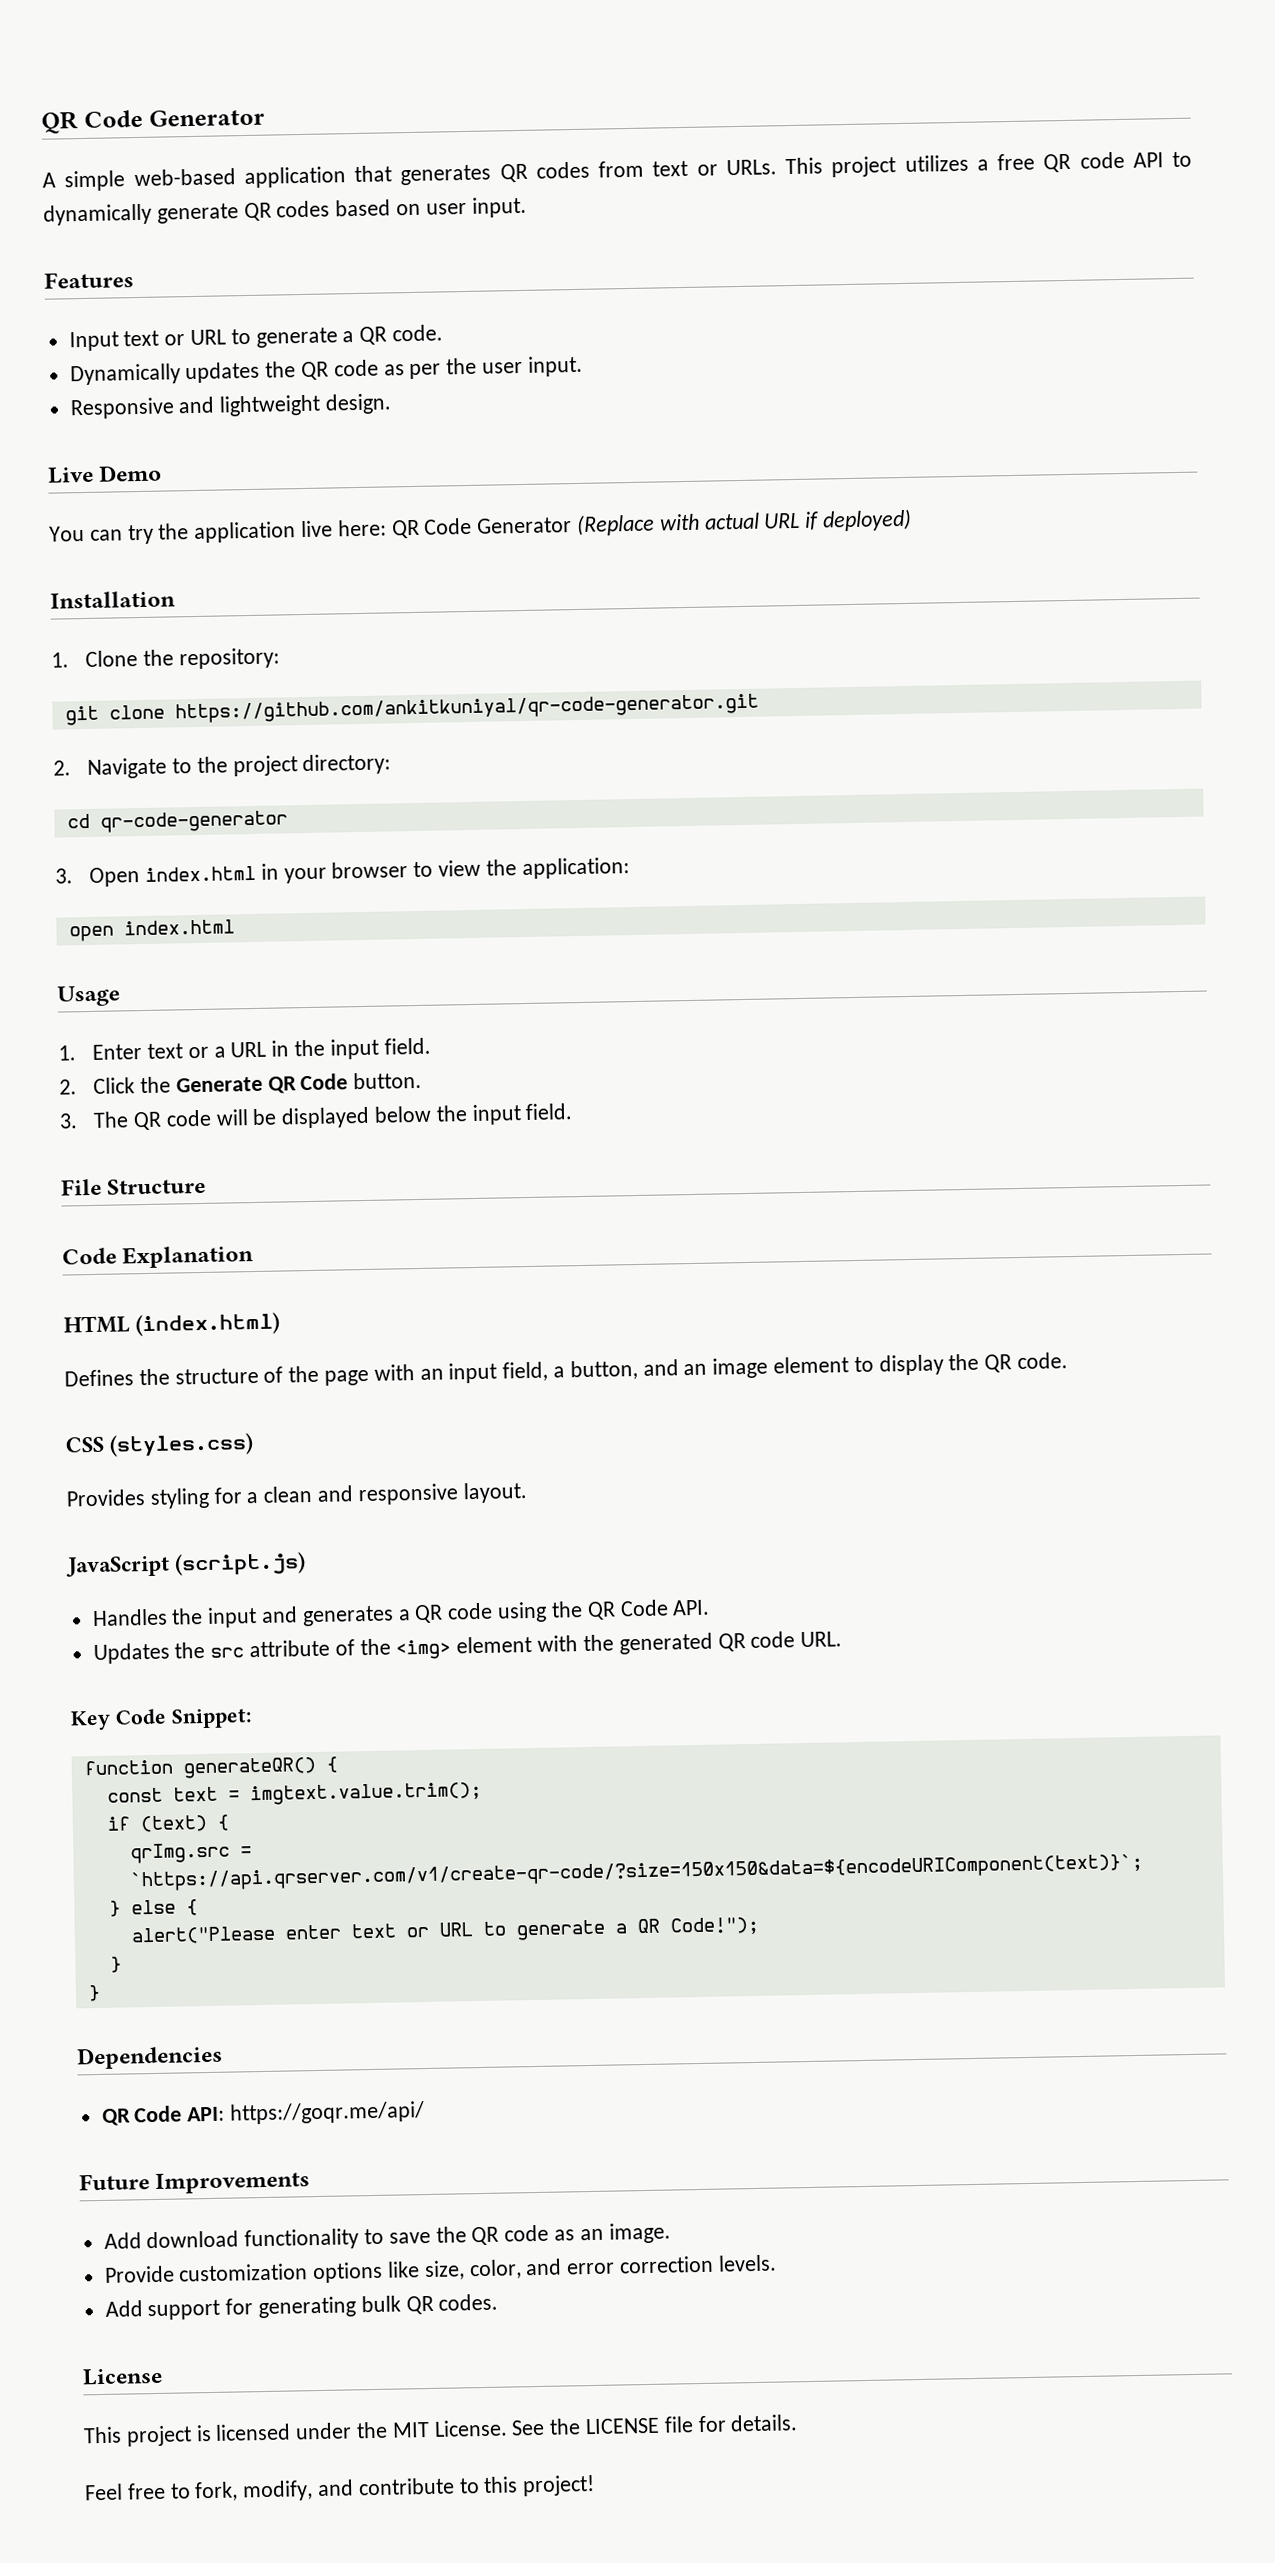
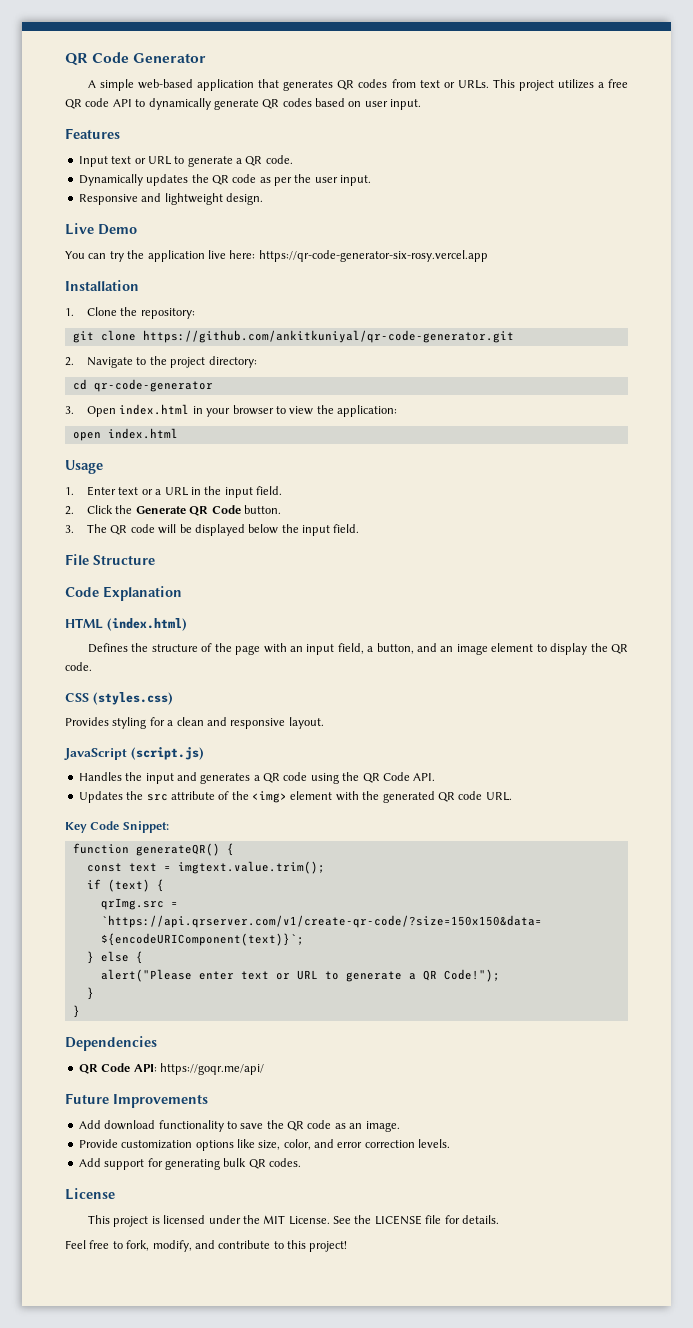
[391,508,913,539] QR Code Generator (Replace with actual URL if deployed) -> [258,250,488,262] https://qr-code-generator-six-rosy.vercel.app

